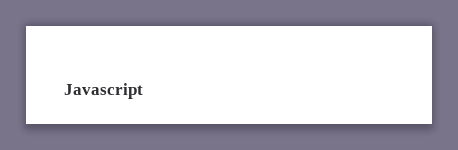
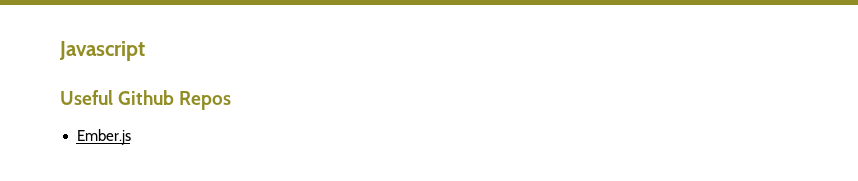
(143, 91) none -> [60,90,232,110] [76,129,131,145] // Useful Github Repos // Ember.js

